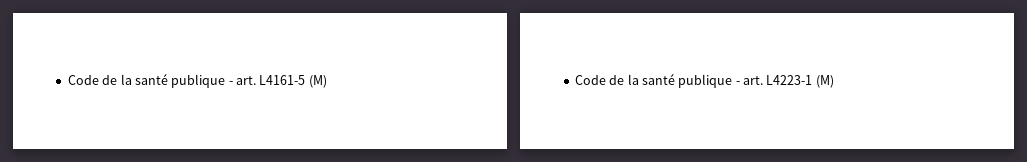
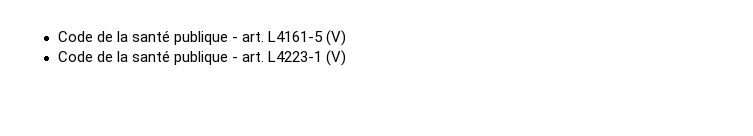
[308,75,327,88] (M) -> [325,30,346,46] (V)
[815,75,834,88] (M) -> [325,50,346,66] (V)

